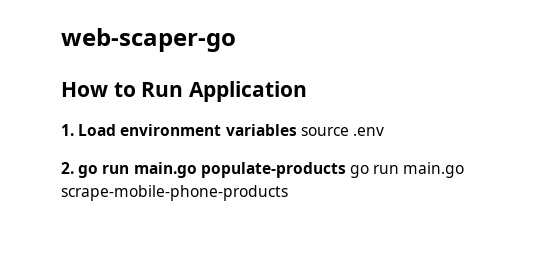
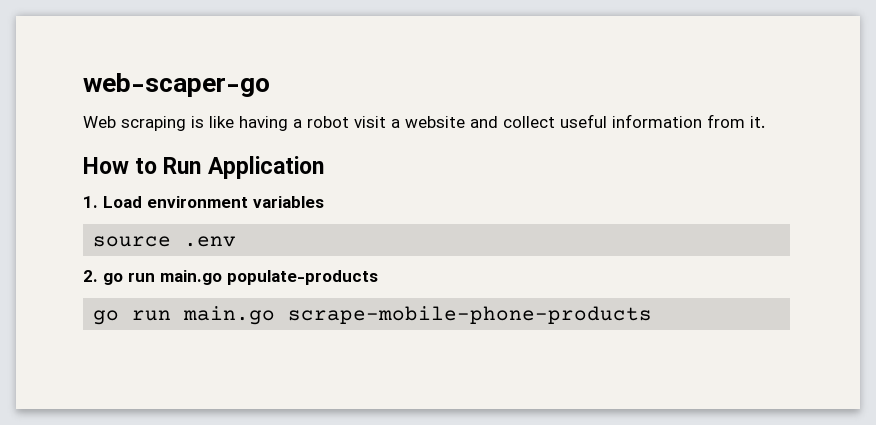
(236, 40) none -> [83,114,765,131] // Web scraping is like having a robot visit a website and collect useful information from it.
(297, 130) none -> (324, 202) //
(346, 170) none -> (378, 277) //

